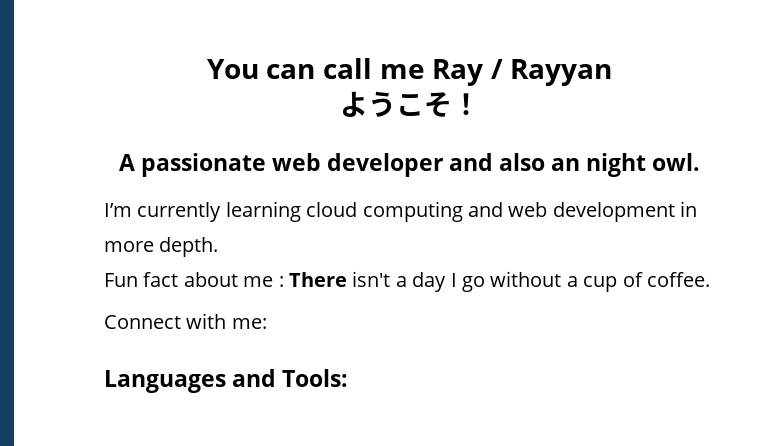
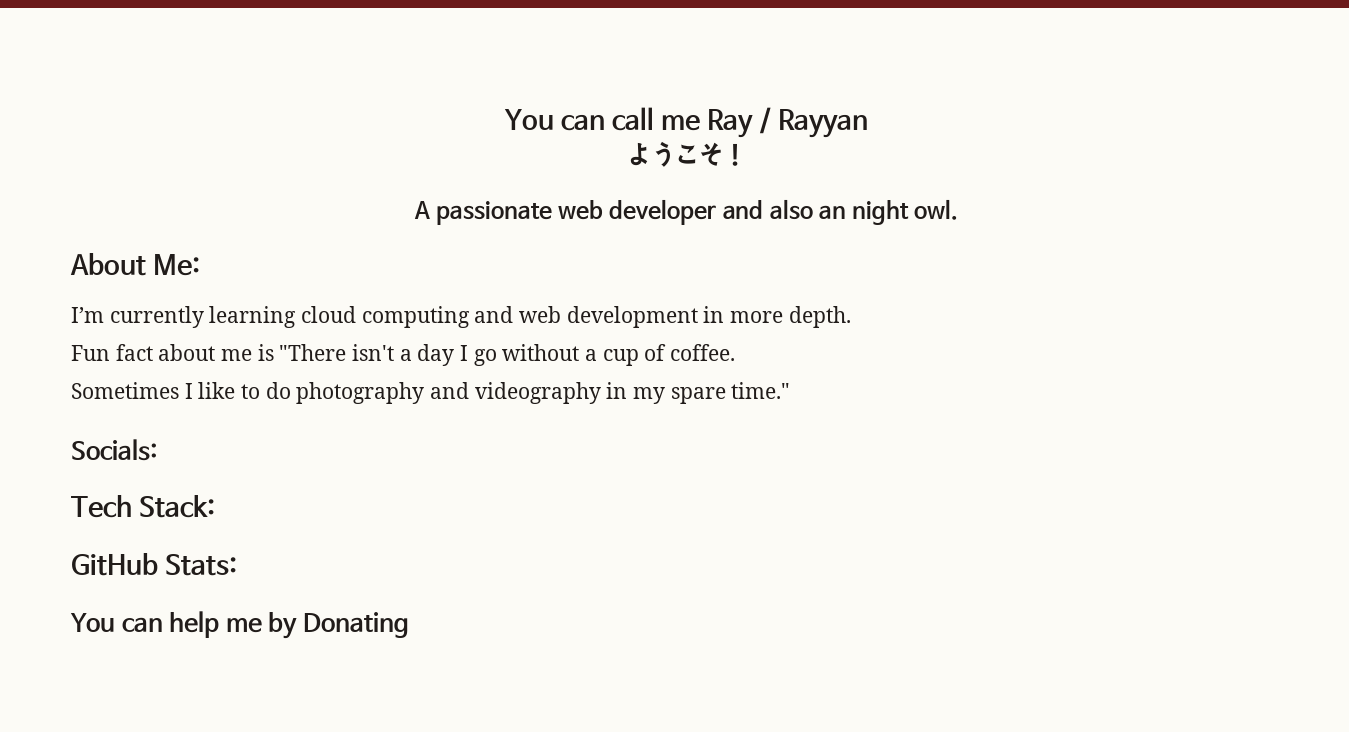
(701, 162) none -> [70,253,201,276] // About Me:
[278,272,347,287] : There -> [257,344,347,361] is "There
[104,313,267,329] [104,369,349,393] Connect with me: // Languages and Tools: -> [71,382,791,404] [71,439,157,461] [71,495,216,518] [71,553,238,576] [70,611,410,639] Sometimes I like to do photography and videography in my spare time." // Socials: // Tech Stack: // GitHub Stats: // You can help me by Donating

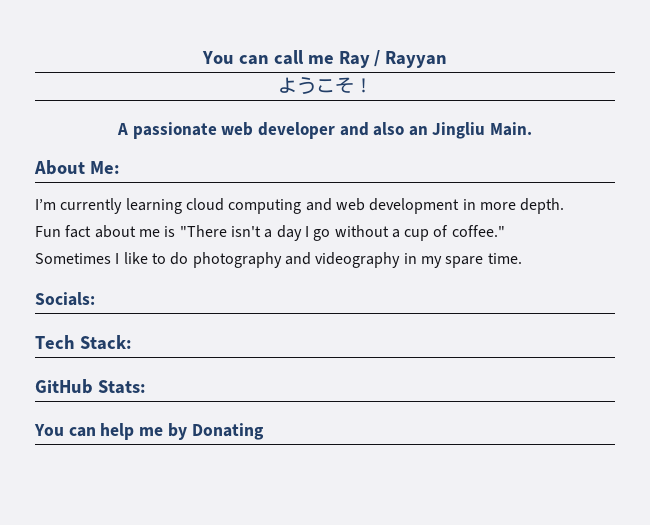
[851,199,958,225] night owl. -> [432,122,532,139] Jingliu Main.
[670,344,736,361] coffee. -> [451,225,505,237] coffee."
[731,382,791,399] time." -> [487,253,522,264] time.

